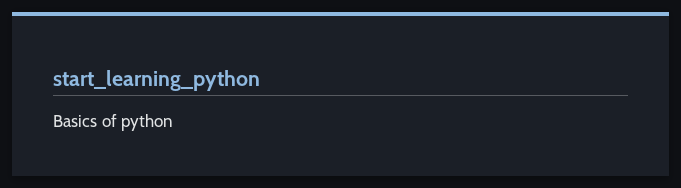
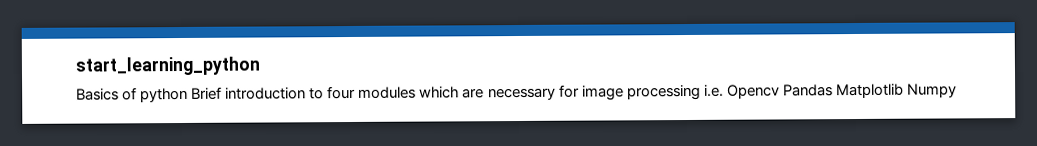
(174, 122) none -> [191,83,957,101] Brief introduction to four modules which are necessary for image processing i.e. Opencv Pandas Matplotlib Numpy

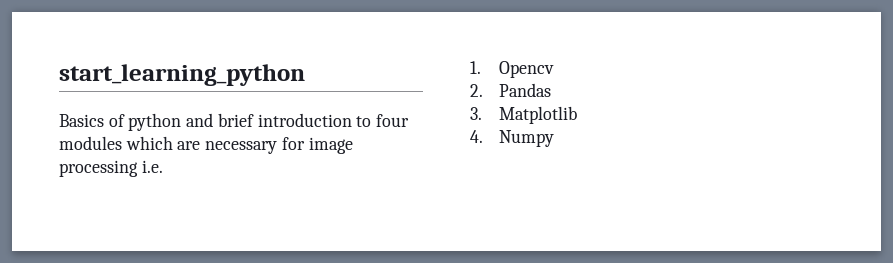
[191,86,223,100] Brief -> [186,113,254,127] and brief
(724, 90) none -> [470,61,481,74] // 1.
(780, 91) none -> [470,84,483,97] // 2.
(833, 90) none -> [470,107,482,120] // 3.
(904, 91) none -> [470,130,483,143] // 4.

